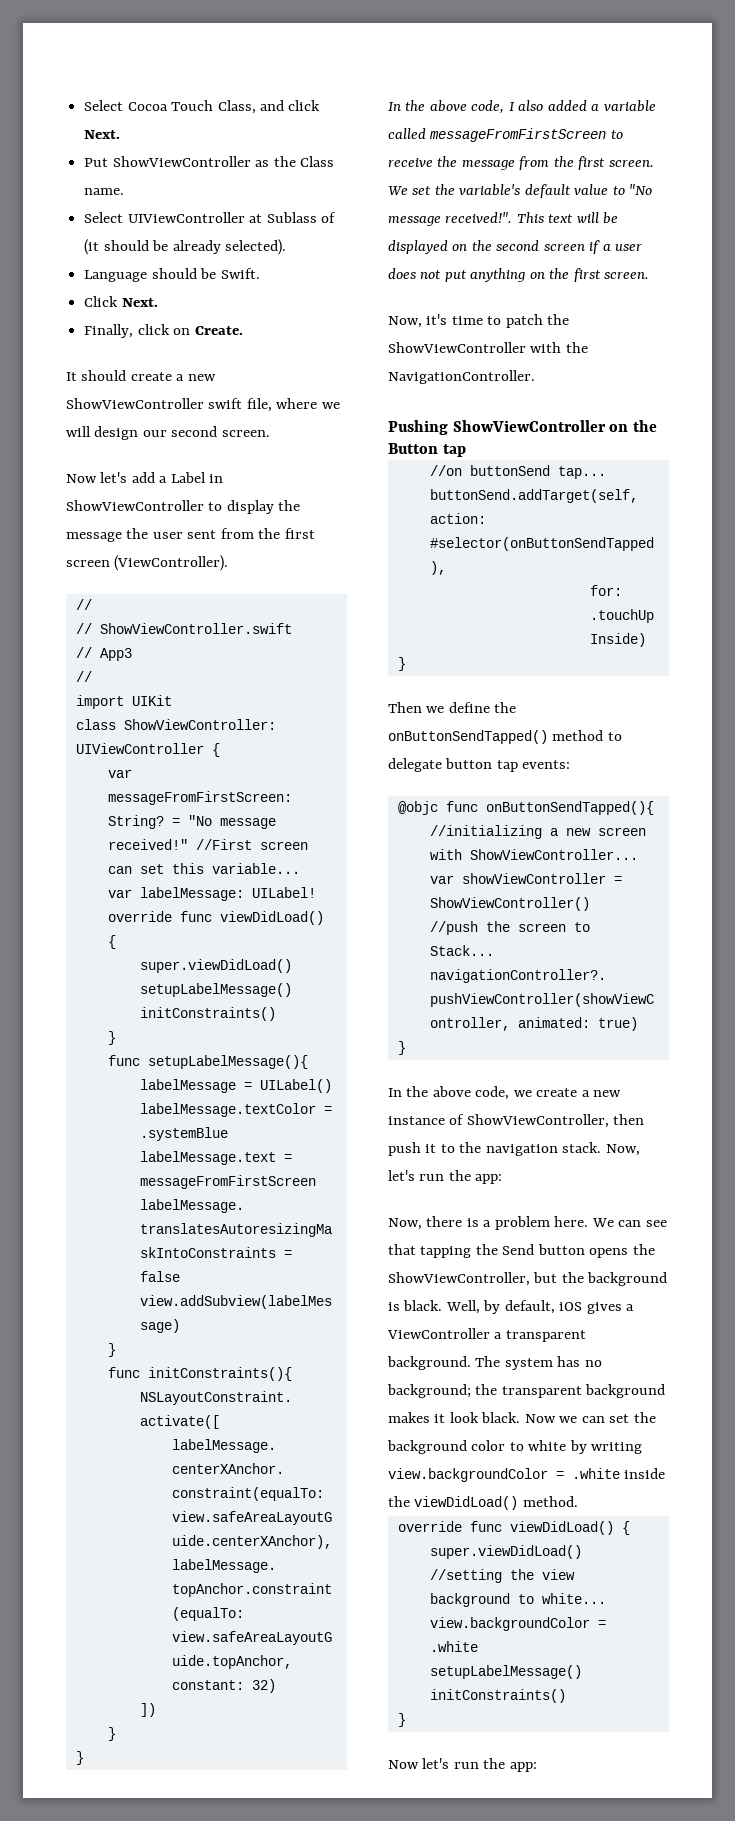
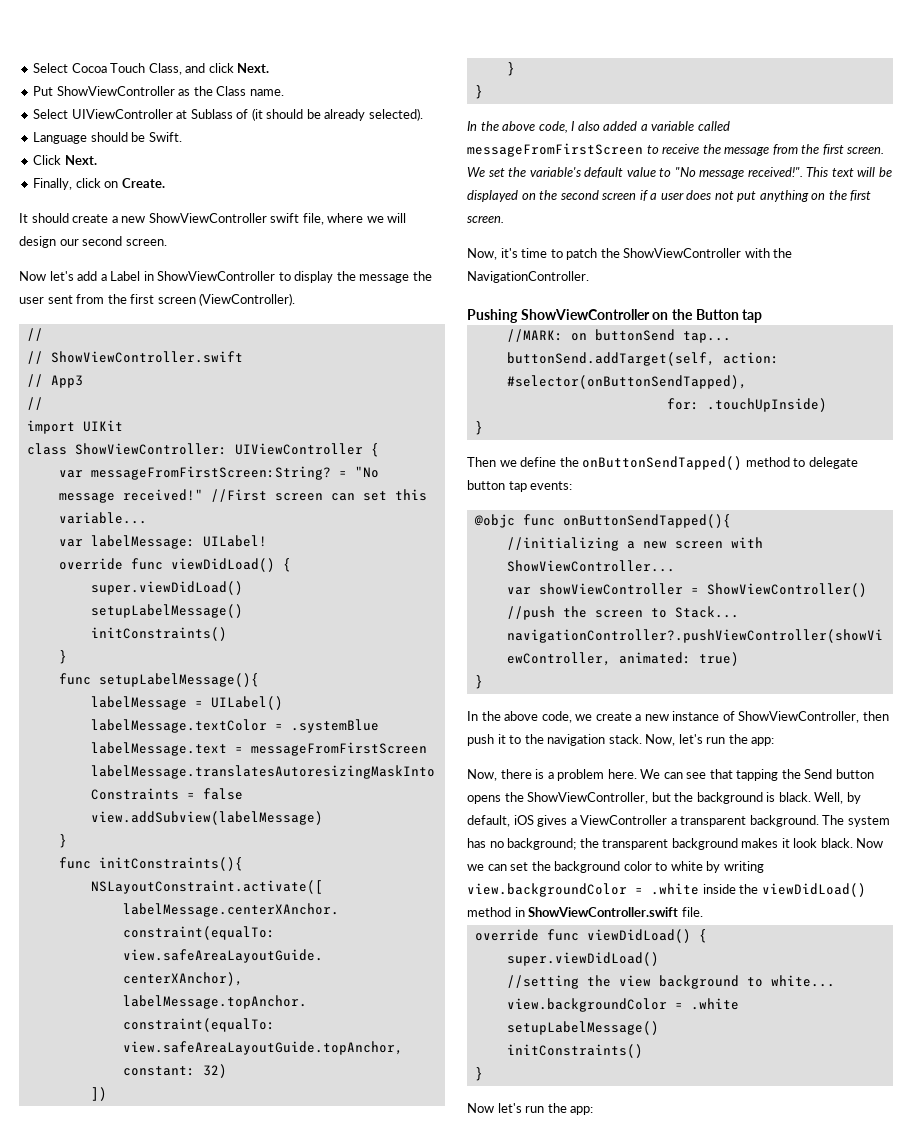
[429,465,462,476] //on -> [506,329,587,342] //MARK: on
[522,1496,578,1507] method. -> [467,907,703,917] method in ShowViewController.swift file.

